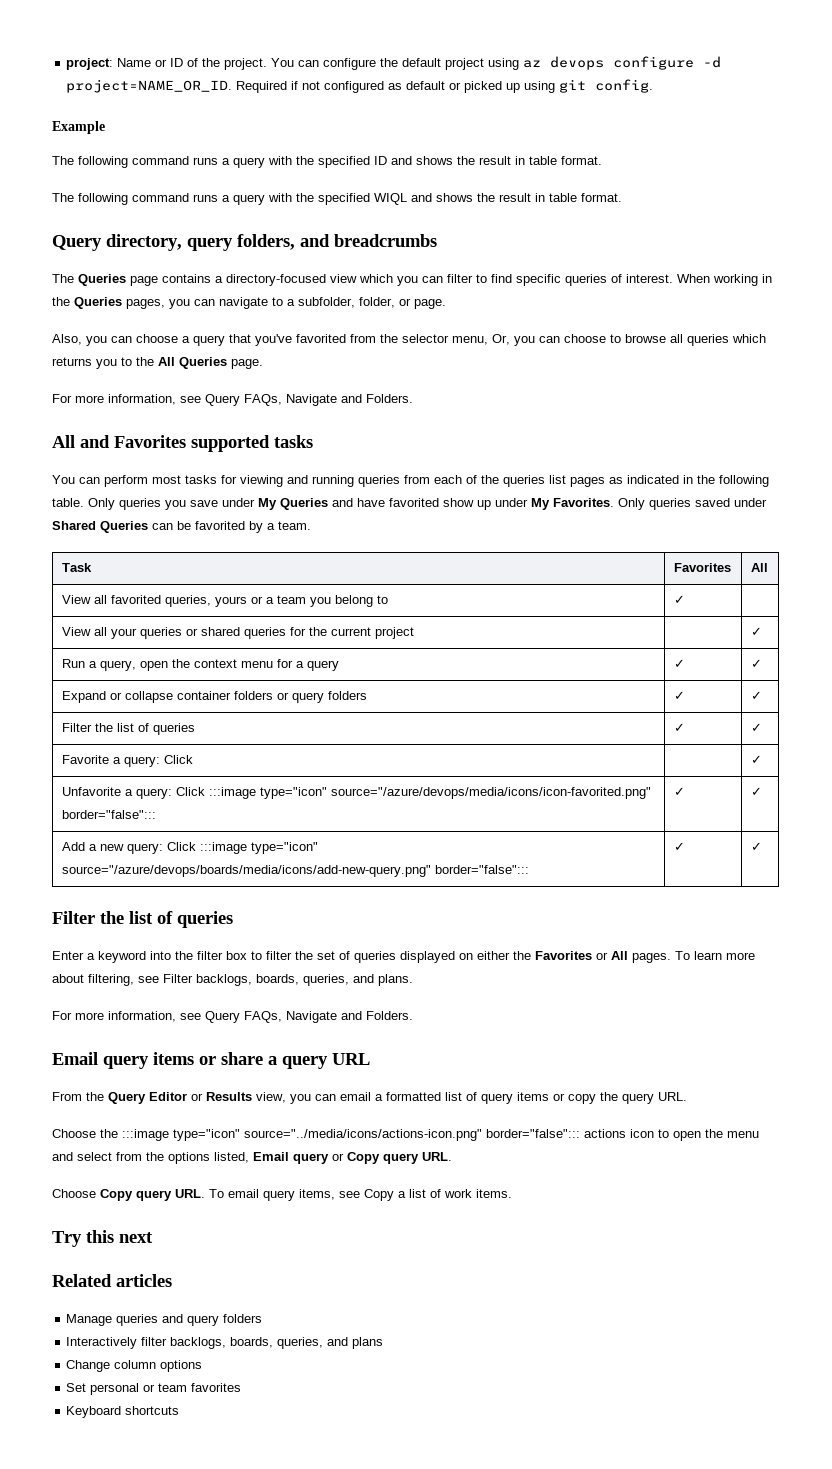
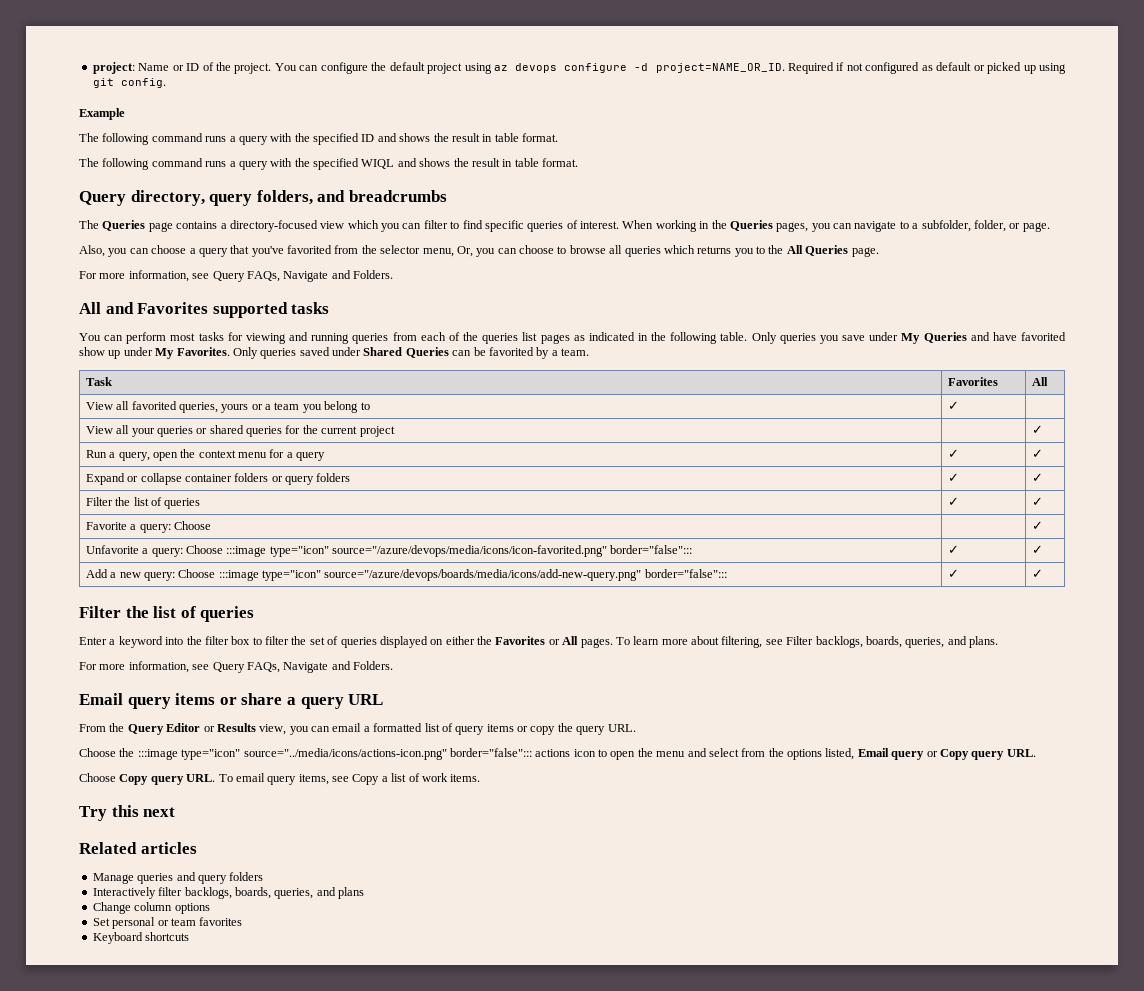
[163,755,193,764] Click -> [173,521,211,530] Choose
[175,787,205,796] Click -> [185,545,223,554] Choose
[166,842,196,851] Click -> [178,569,216,578] Choose

